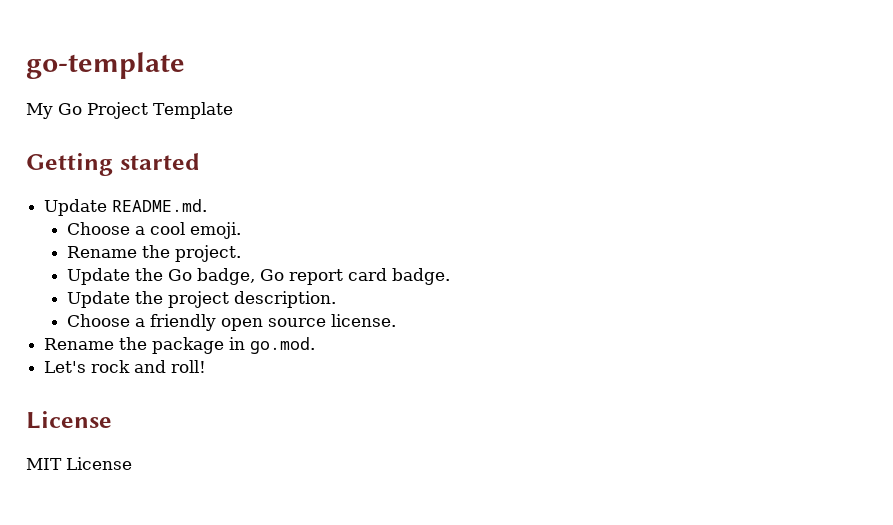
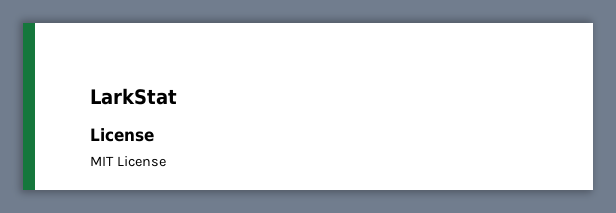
[26,52,185,79] [26,102,233,119] [26,153,200,176] [44,199,208,216] [66,222,241,239] [66,245,241,262] [66,268,450,285] [66,291,336,308] [66,314,396,331] [44,337,316,354] [44,360,207,373] go-template // My Go Project Template // Getting started // Update README.md. // Choose a cool emoji. // Rename the project. // Update the Go badge, Go report card badge. // Update the project description. // Choose a friendly open source license. // Rename the package in go.mod. // Let's rock and roll! -> [90,88,177,105] LarkStat

